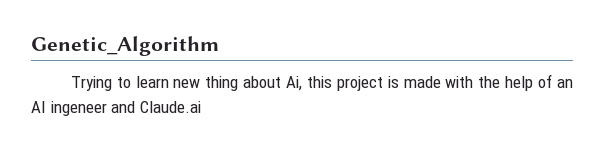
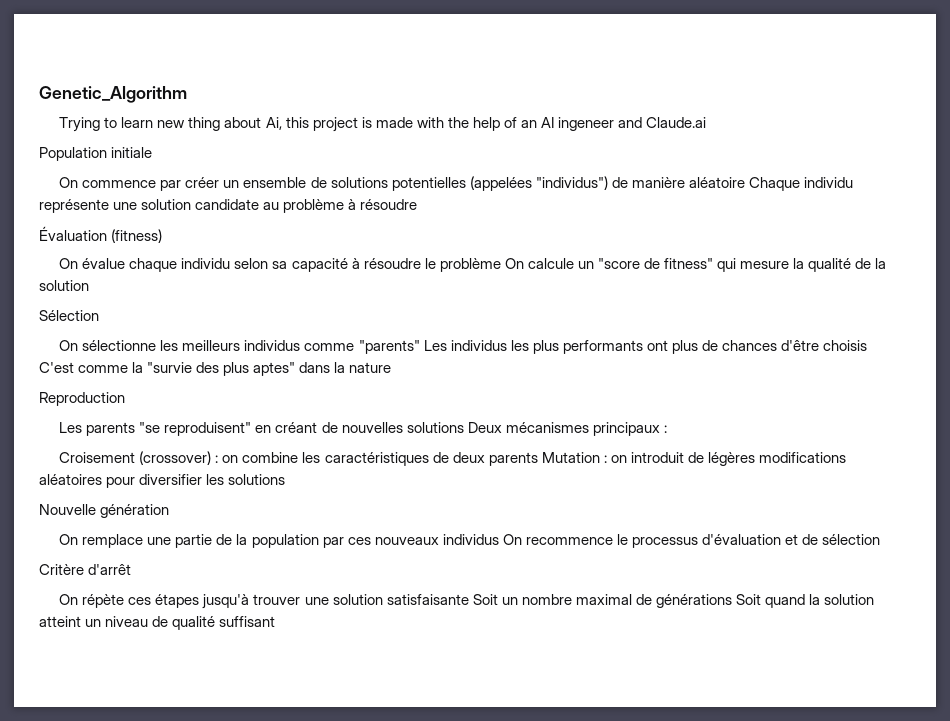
(201, 107) none -> [39,147,153,161] [59,176,853,191] [39,199,418,213] [39,226,163,243] [59,258,887,272] [39,280,89,291] [39,310,99,321] [59,340,868,354] [39,362,392,376] [39,392,125,406] [59,422,667,436] [59,451,847,466] [39,474,286,488] [39,504,170,518] [59,534,881,548] [39,564,132,575] [59,594,875,609] [39,616,276,630] // Population initiale // On commence par créer un ensemble de solutions potentielles (appelées "individus") de manière aléatoire Chaque individu représente une solution candidate au problème à résoudre // Évaluation (fitness) // On évalue chaque individu selon sa capacité à résoudre le problème On calcule un "score de fitness" qui mesure la qualité de la solution // Sélection // On sélectionne les meilleurs individus comme "parents" Les individus les plus performants ont plus de chances d'être choisis C'est comme la "survie des plus aptes" dans la nature // Reproduction // Les parents "se reproduisent" en créant de nouvelles solutions Deux mécanismes principaux : // Croisement (crossover) : on combine les caractéristiques de deux parents Mutation : on introduit de légères modifications aléatoires pour diversifier les solutions // Nouvelle génération // On remplace une partie de la population par ces nouveaux individus On recommence le processus d'évaluation et de sélection // Critère d'arrêt // On répète ces étapes jusqu'à trouver une solution satisfaisante Soit un nombre maximal de générations Soit quand la solution atteint un niveau de qualité suffisant

